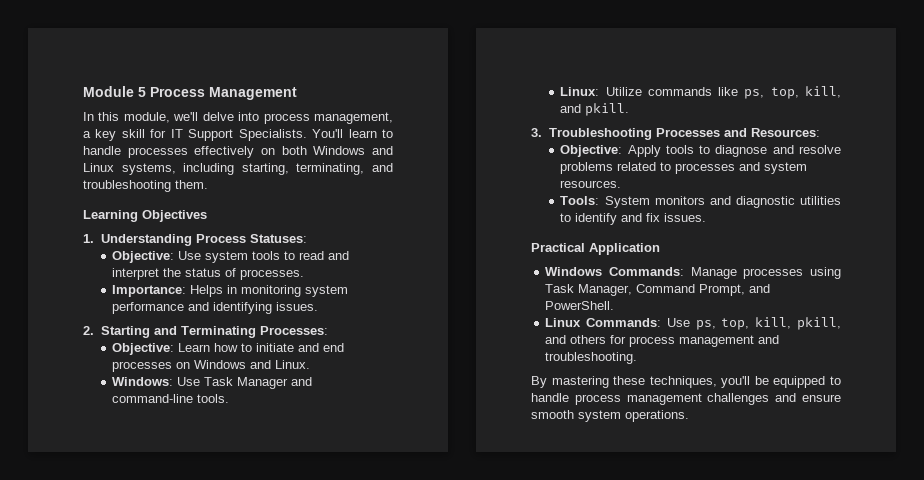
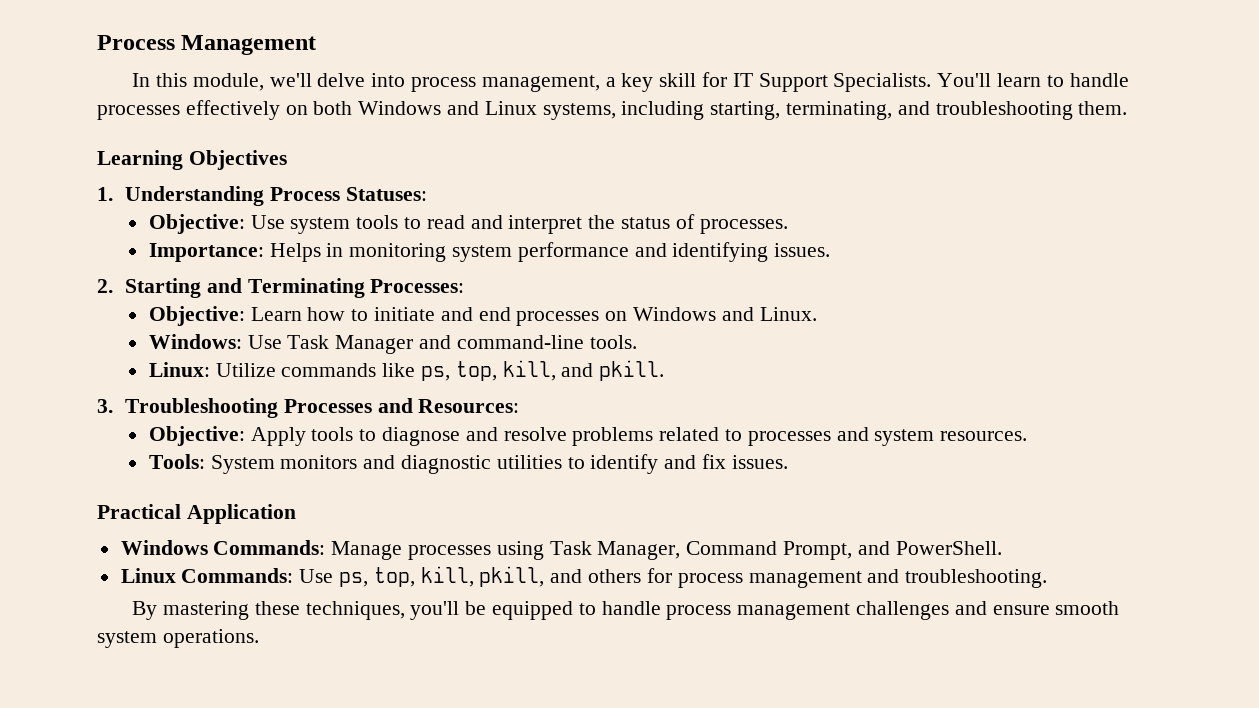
[83,86,146,97] Module 5 -> (97, 42) none

